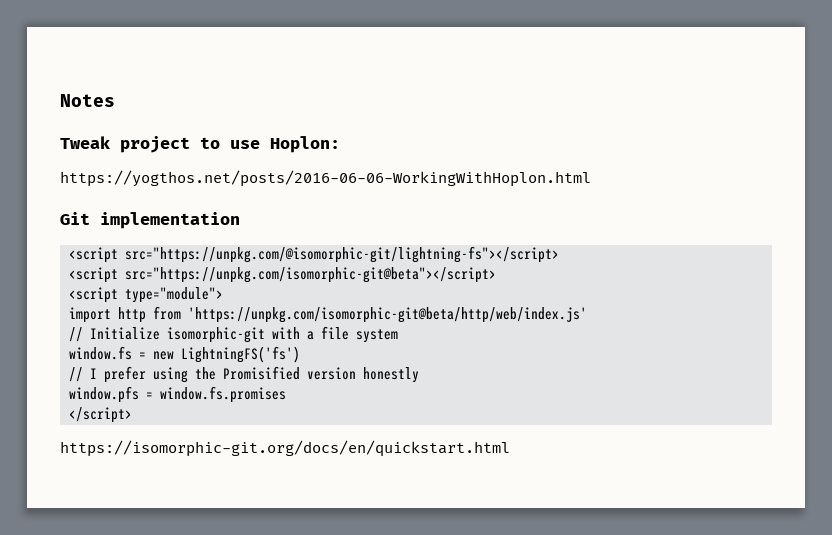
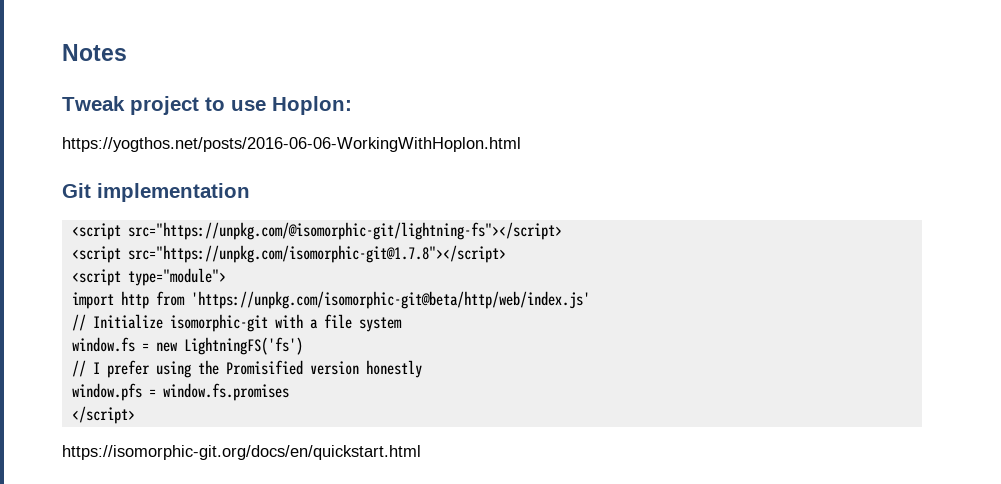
[125,267,496,283] src="https://unpkg.com/isomorphic-git@beta"></script> -> [127,245,506,263] src="https://unpkg.com/isomorphic-git@1.7.8"></script>

